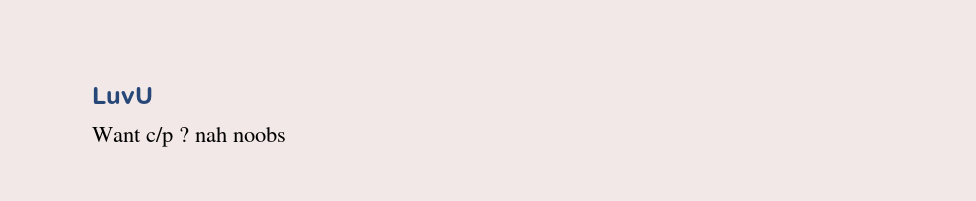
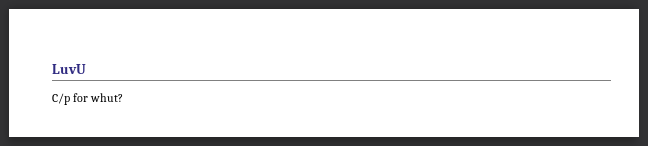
[92,126,287,147] Want c/p ? nah noobs -> [52,93,124,105] C/p for whut?

